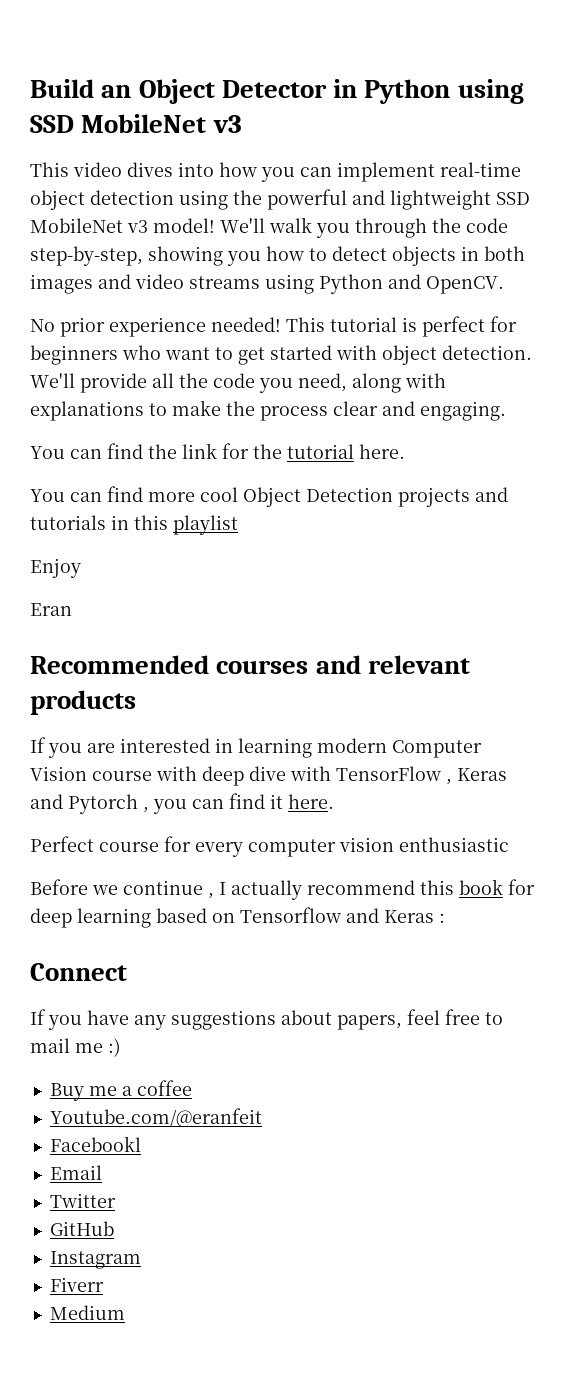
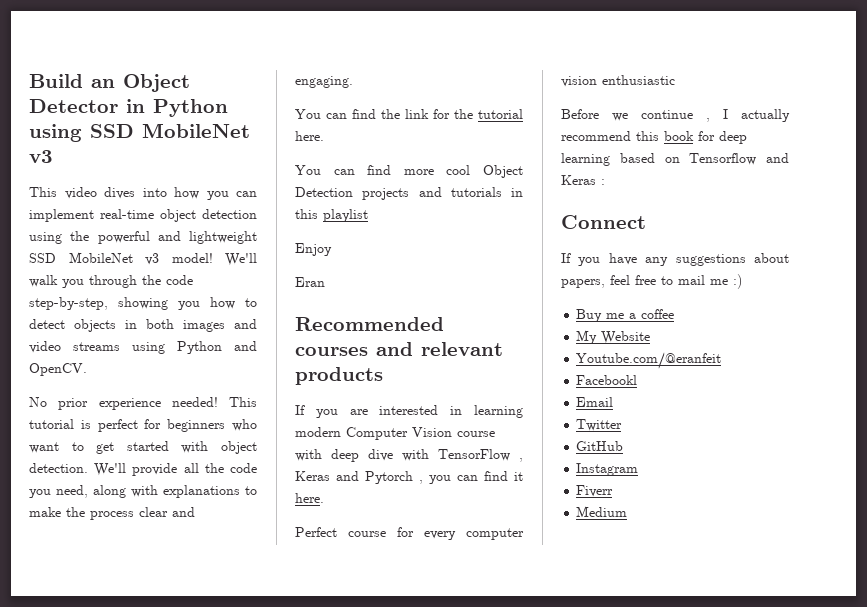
(192, 1088) none -> [576,330,651,344] // My Website

